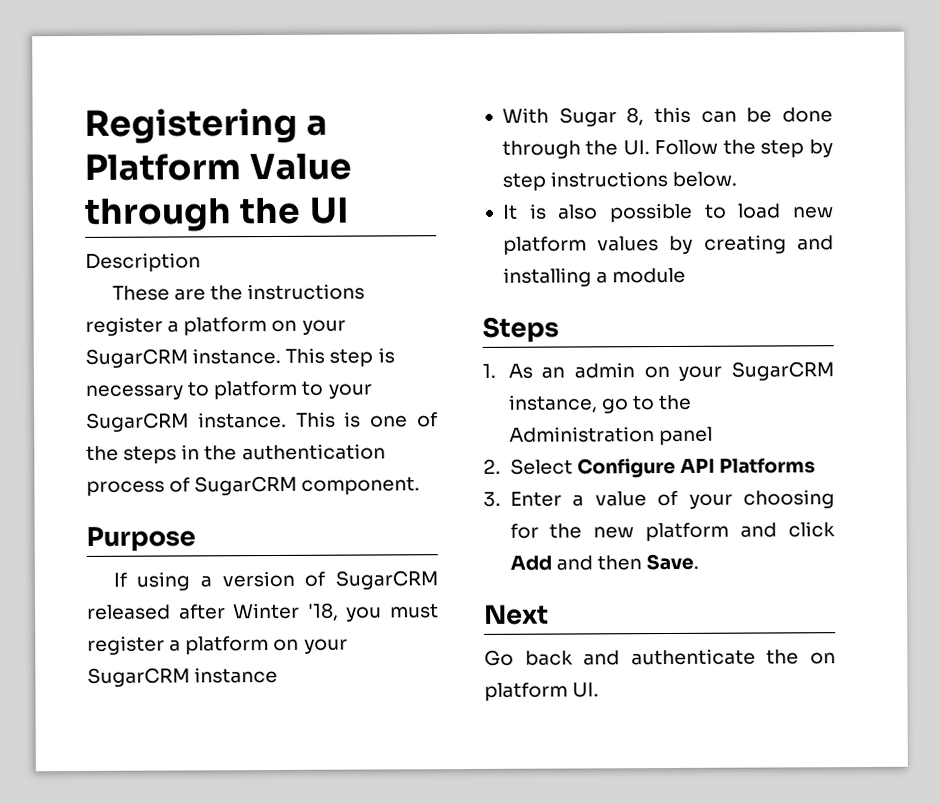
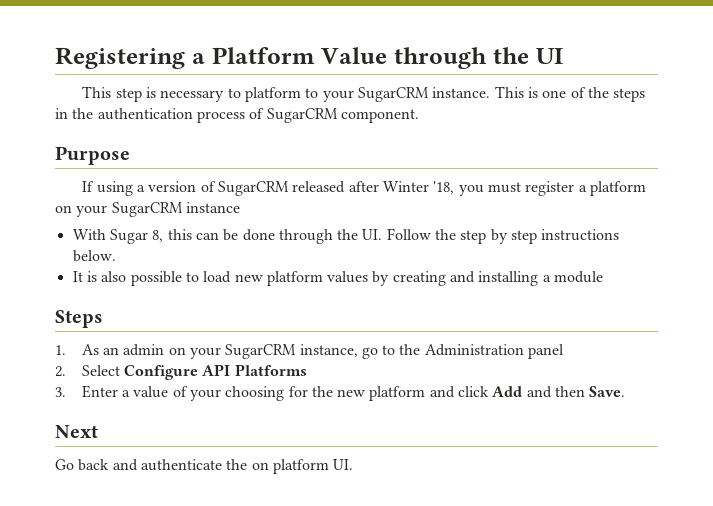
[85,252,201,272] [111,283,366,301] [85,316,346,336] [85,347,282,368] Description // These are the instructions register a platform on your SugarCRM instance. -> (563, 56) none

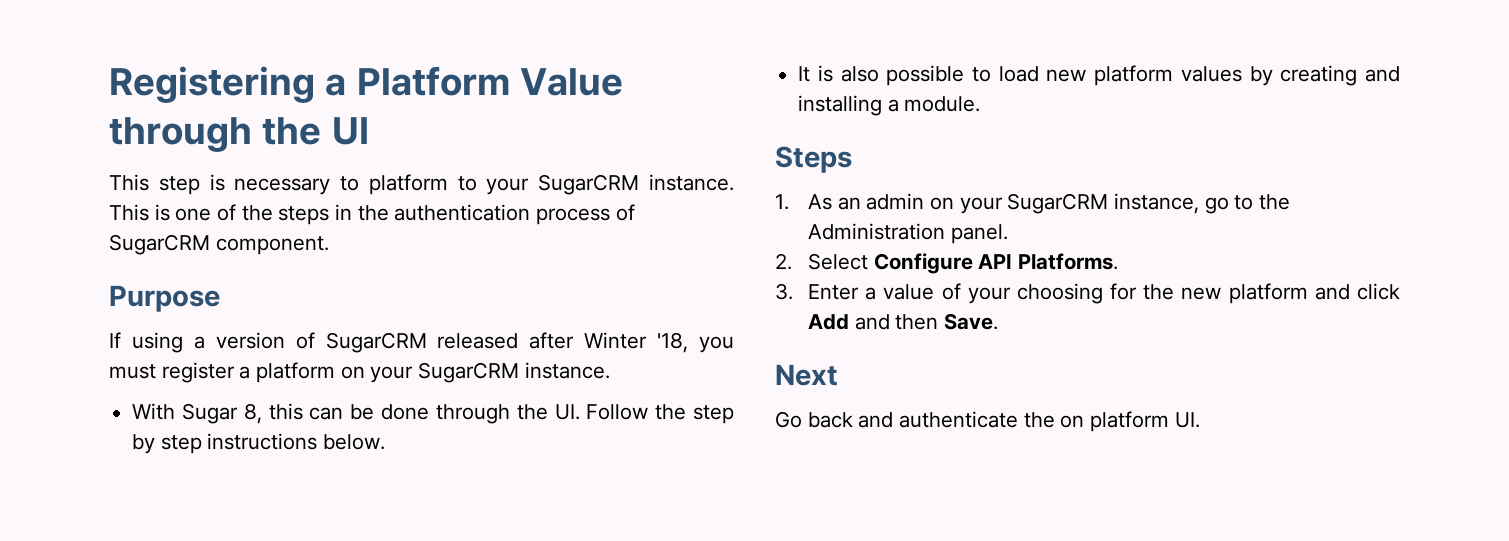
[185,202,240,213] instance -> [524,362,610,379] instance.
[554,271,604,283] module -> [904,96,981,112] module.
[528,344,565,359] panel -> [950,224,1008,244] panel.
[234,364,307,376] Platforms -> [1018,253,1119,270] Platforms.

